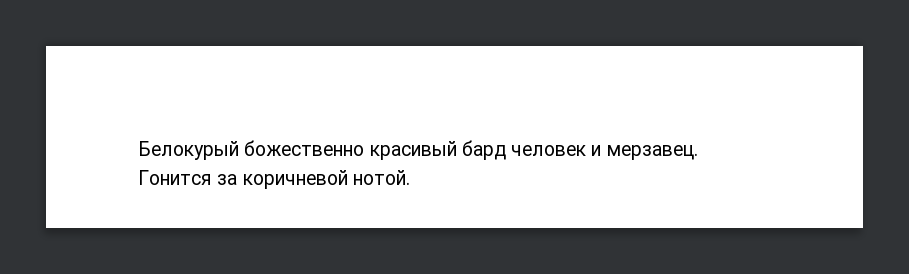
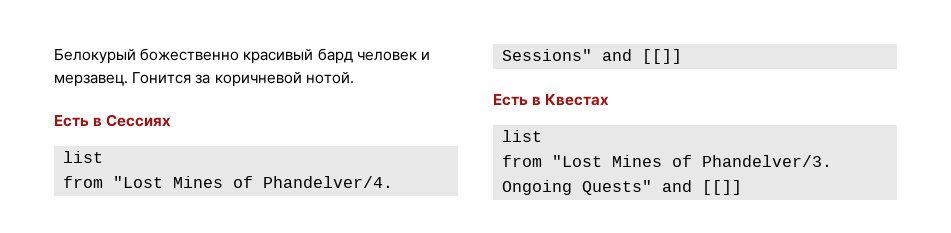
(410, 177) none -> [54,114,172,127] [63,151,104,163] [63,176,394,188] [502,49,683,64] [493,94,610,106] [502,130,543,142] [502,155,833,167] [502,180,743,195] // Есть в Сессиях // list // from "Lost Mines of Phandelver/4. Sessions" and [[]] // Есть в Квестах // list // from "Lost Mines of Phandelver/3. Ongoing Quests" and [[]]

